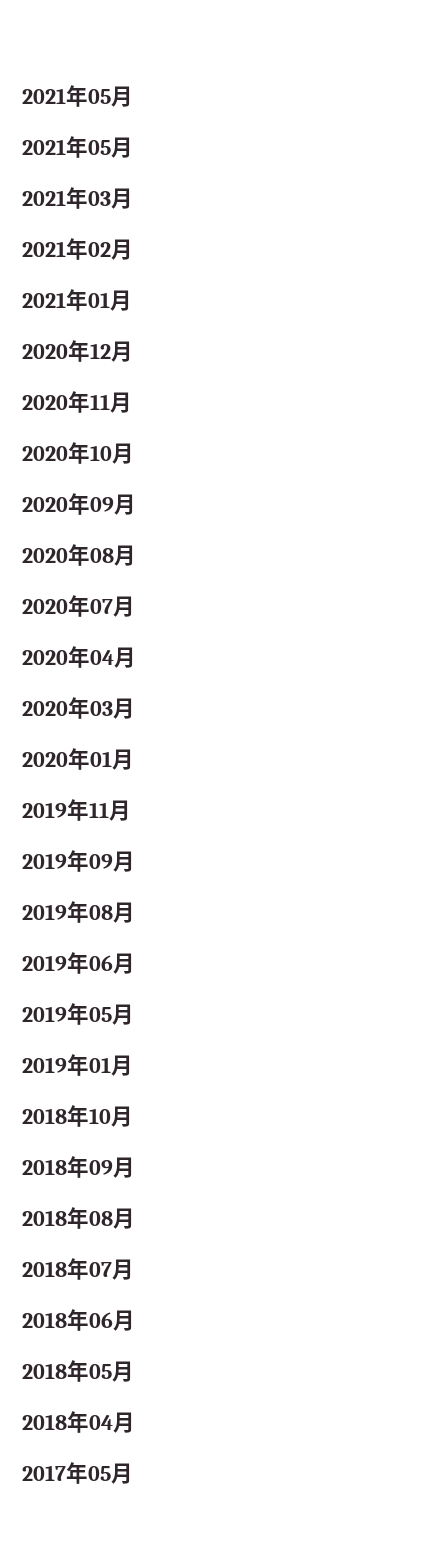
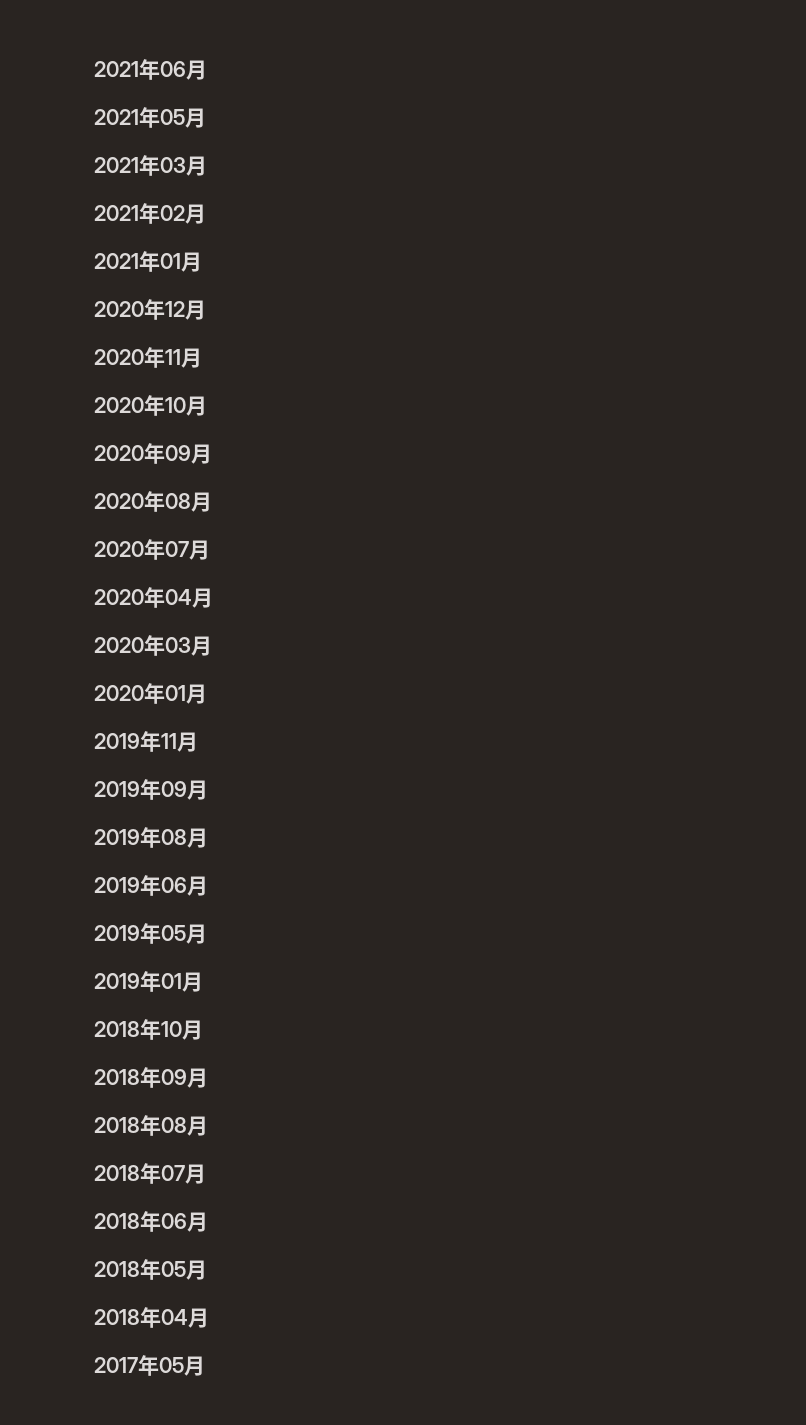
[22,85,111,107] 2021年05 -> [94,59,186,80] 2021年06

